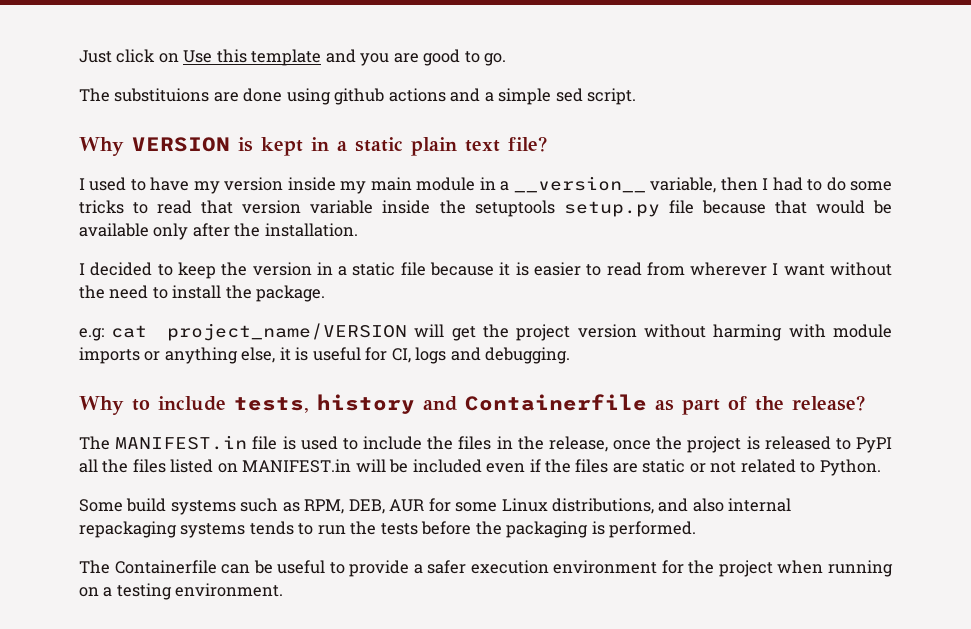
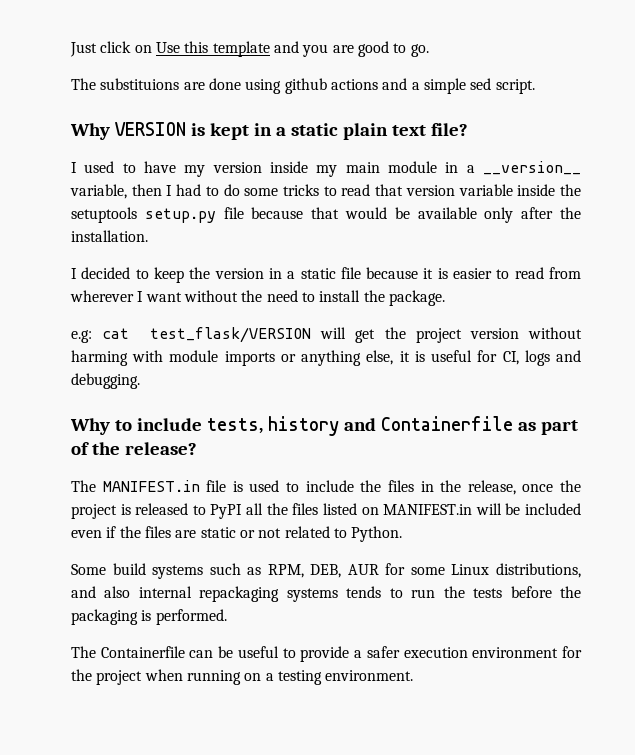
[167,323,408,341] project_name/VERSION -> [150,327,312,343] test_flask/VERSION

